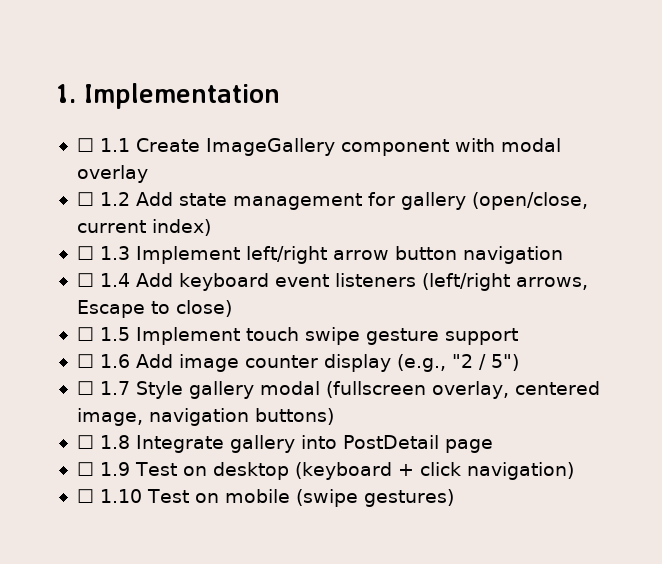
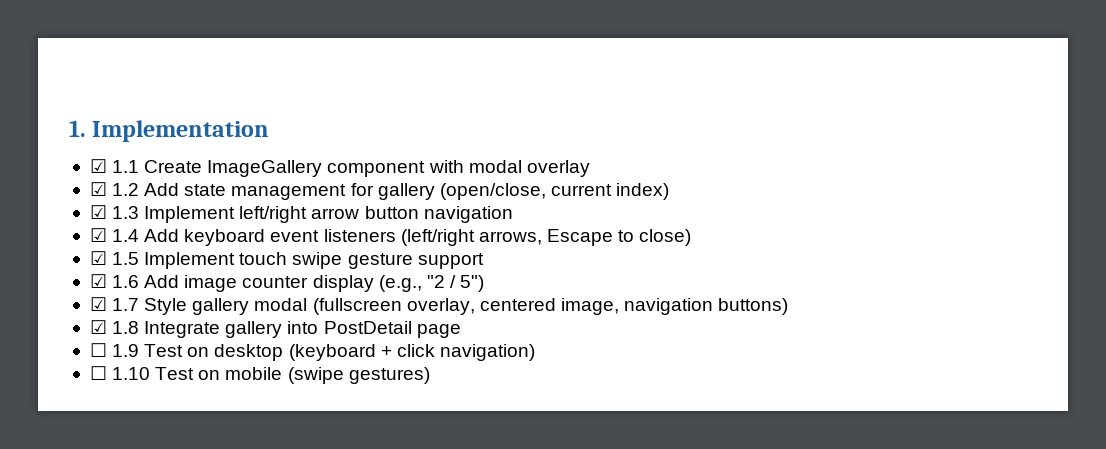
[76,138,94,152] ☐ -> [89,159,107,173] ☑
[76,192,94,206] ☐ -> [89,182,107,196] ☑
[76,246,94,260] ☐ -> [89,205,107,219] ☑
[76,273,94,287] ☐ -> [89,228,107,242] ☑
[76,327,94,341] ☐ -> [89,251,107,265] ☑
[76,354,94,368] ☐ -> [89,274,107,288] ☑
[76,381,94,395] ☐ -> [89,297,107,311] ☑
[76,435,94,449] ☐ -> [89,320,107,334] ☑

